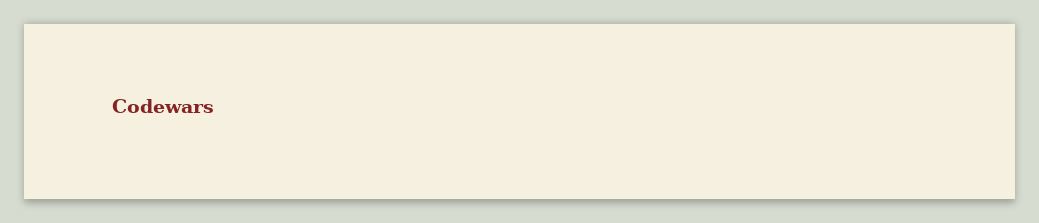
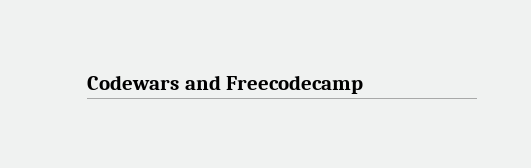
(214, 106) none -> [184,75,364,94] and Freecodecamp

